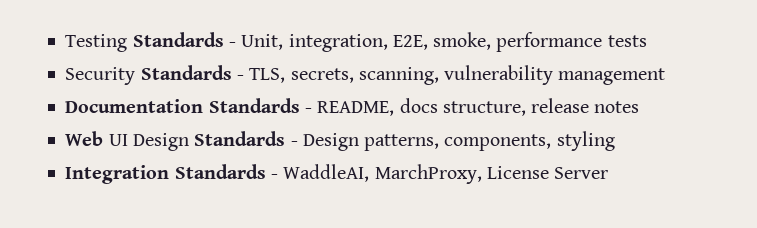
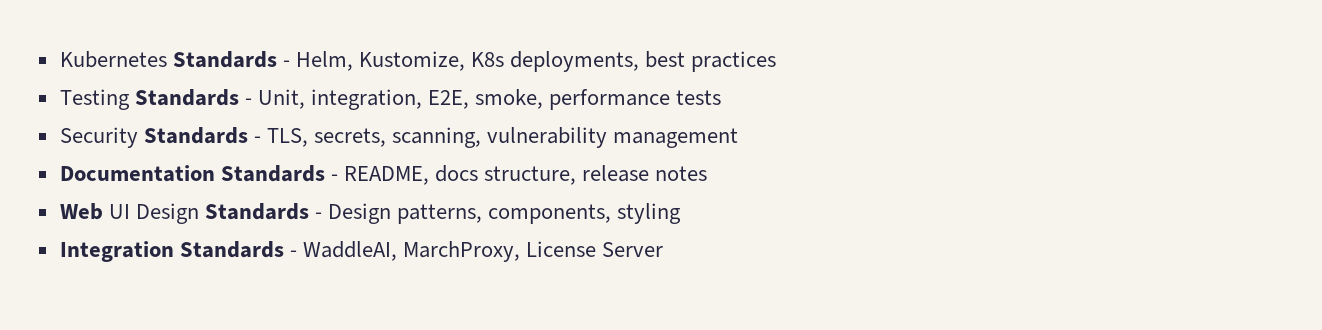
(65, 43) none -> [59,51,777,72] Kubernetes Standards - Helm, Kustomize, K8s deployments, best practices //

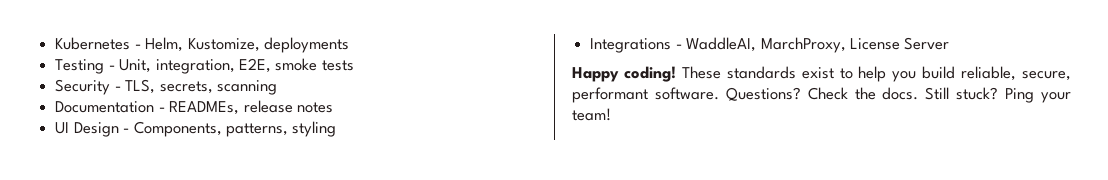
[172,51,277,68] Standards -> (131, 43) none
[471,51,777,72] K8s deployments, best practices -> [263,37,349,53] deployments
[134,89,239,106] Standards -> (105, 66) none
[475,89,671,110] smoke, performance -> [275,58,318,71] smoke
[143,127,248,144] Standards -> (111, 87) none
[392,127,739,148] [59,165,577,185] scanning, vulnerability management // Documentation Standards - README, docs structure, -> [216,80,277,95] [55,101,240,115] scanning // Documentation - READMEs,
[59,203,103,220] Web -> (333, 107) none
[204,203,612,224] Standards - Design patterns, components, -> [123,121,288,137] - Components, patterns,
[59,241,284,262] Integration Standards -> [590,38,672,53] Integrations
(664, 249) none -> [572,66,1071,82] [572,87,1071,103] [572,108,611,121] // Happy coding! These standards exist to help you build reliable, secure, performant software. Questions? Check the docs. Still stuck? Ping your team!

